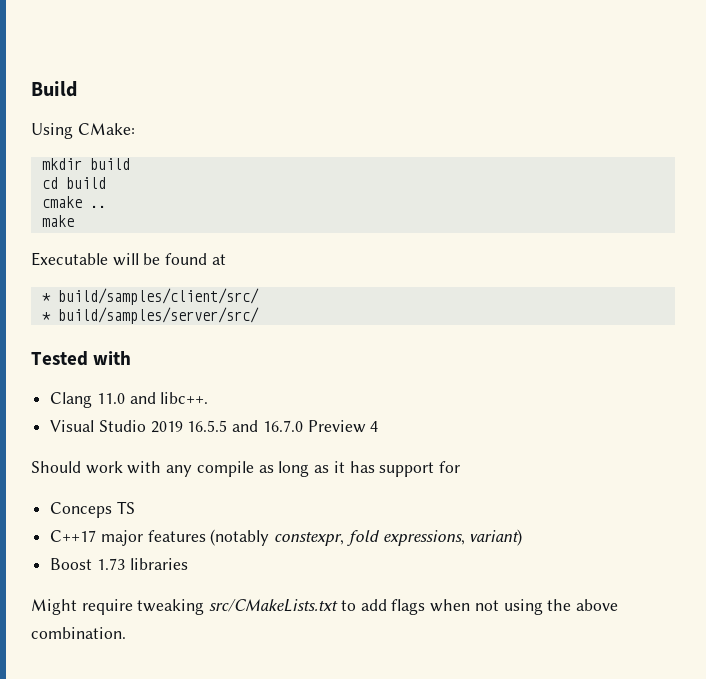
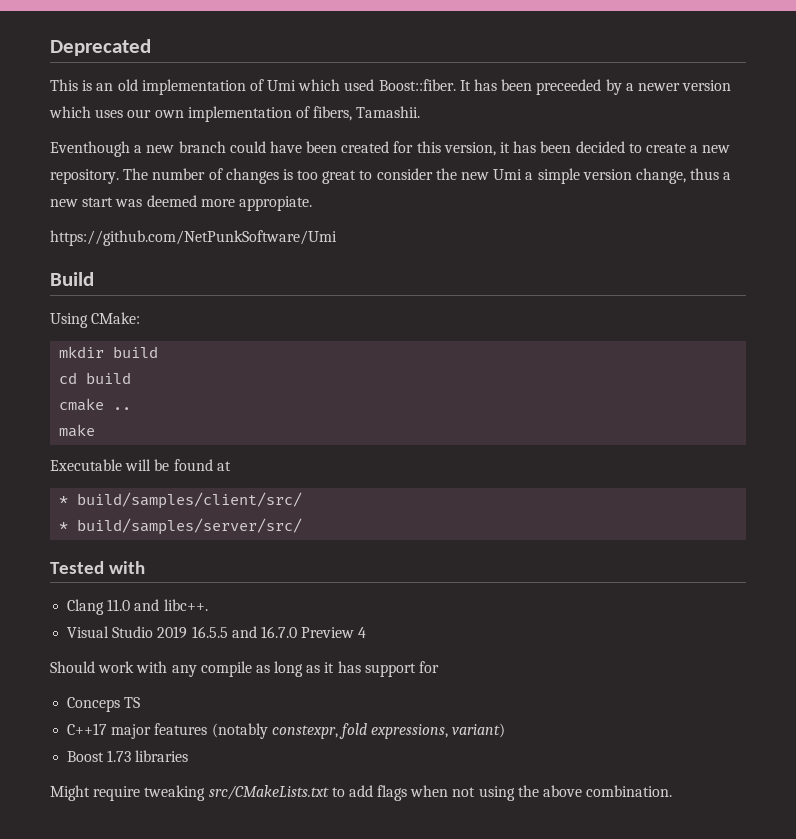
(31, 89) none -> [50,39,151,56] [50,79,732,95] [49,106,421,122] [50,141,731,157] [50,168,732,184] [50,195,312,211] [50,230,337,246] Deprecated // This is an old implementation of Umi which used Boost::fiber. It has been preceeded by a newer version which uses our own implementation of fibers, Tamashii. // Eventhough a new branch could have been created for this version, it has been decided to create a new repository. The number of changes is too great to consider the new Umi a simple version change, thus a new start was deemed more appropiate. // https://github.com/NetPunkSoftware/Umi //

